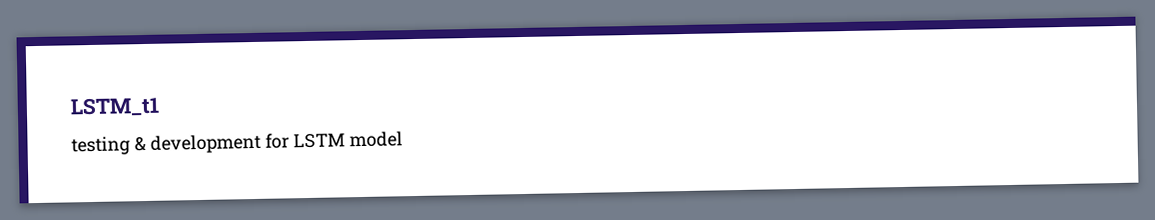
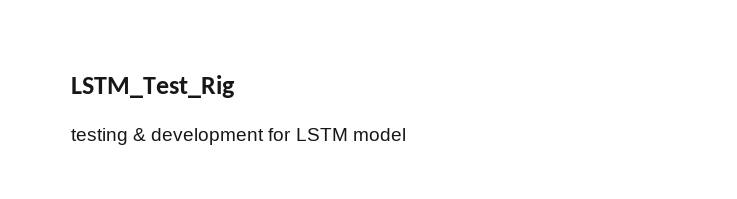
[70,96,160,117] LSTM_t1 -> [71,75,235,98] LSTM_Test_Rig

